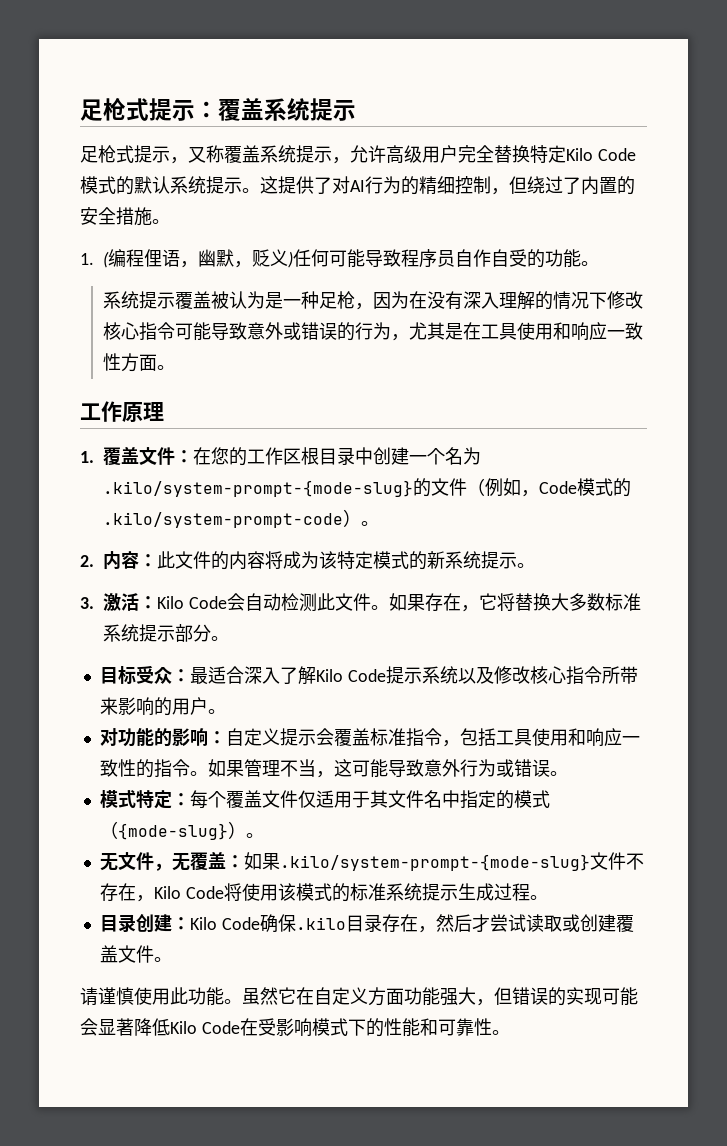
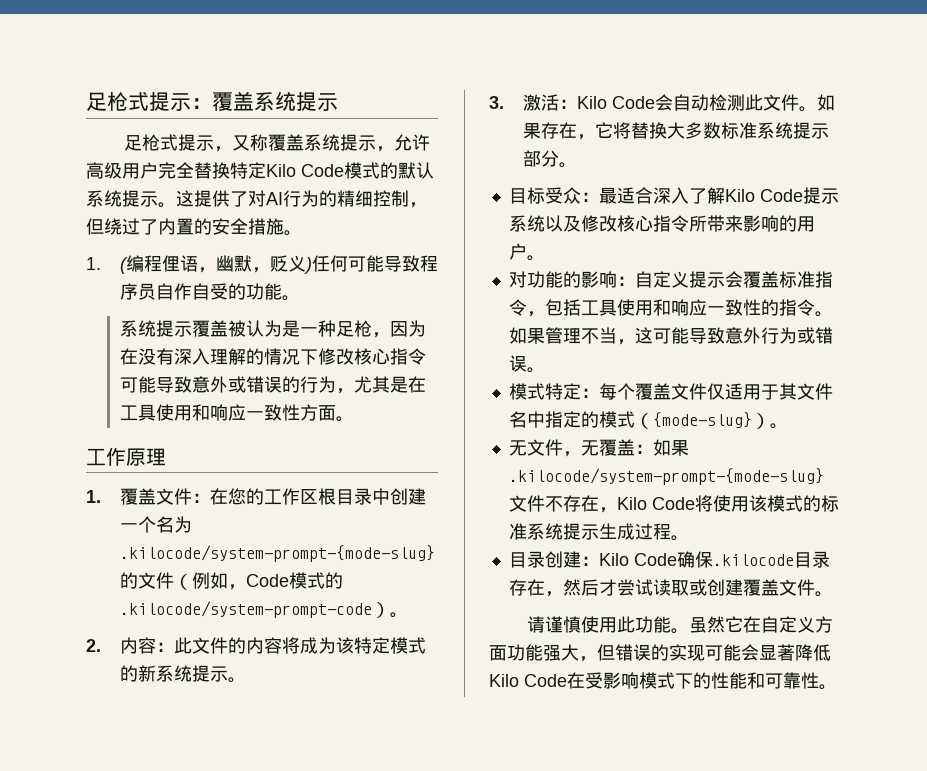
[103,480,414,497] .kilo/system-prompt-{mode-slug} -> [119,545,435,562] .kilocode/system-prompt-{mode-slug}
[103,512,344,528] .kilo/system-prompt-code -> [119,601,372,618] .kilocode/system-prompt-code
[279,854,590,871] .kilo/system-prompt-{mode-slug} -> [508,468,824,485] .kilocode/system-prompt-{mode-slug}
[295,917,346,930] .kilo -> [712,554,794,566] .kilocode

